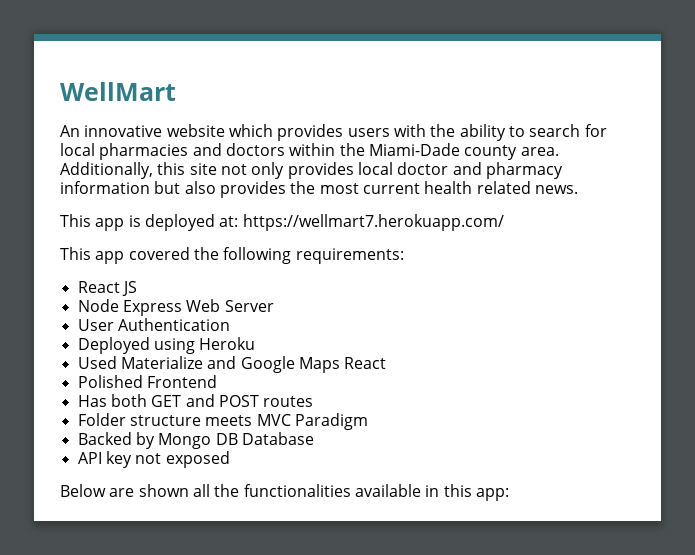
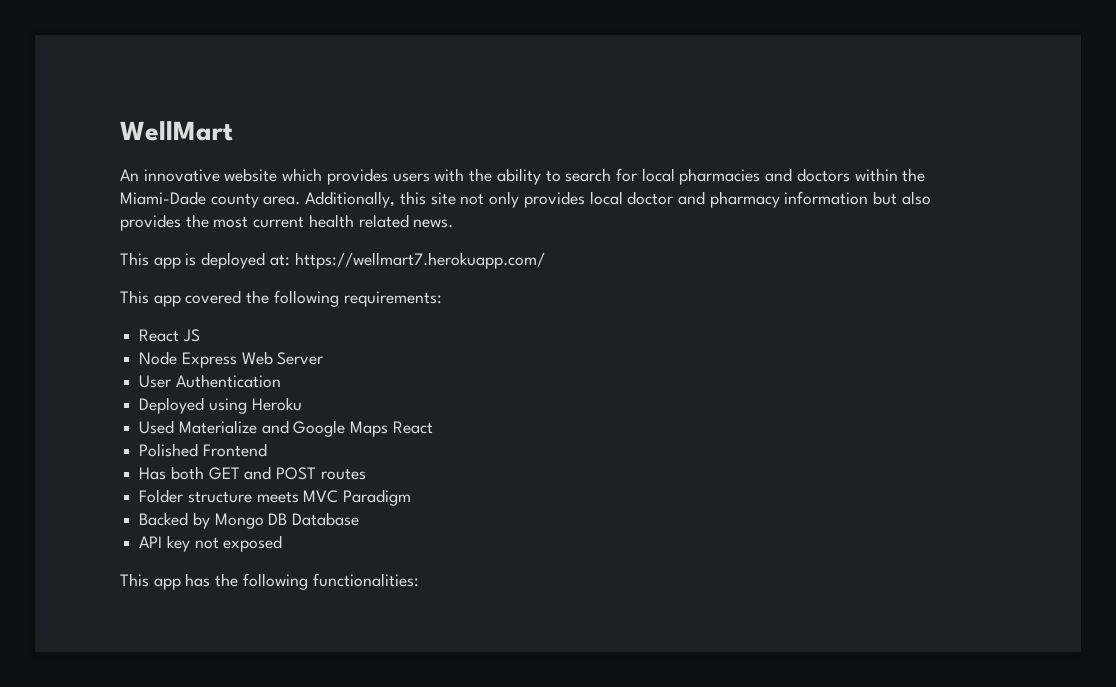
[60,484,509,501] Below are shown all the functionalities available in this app: -> [120,573,419,590] This app has the following functionalities:

